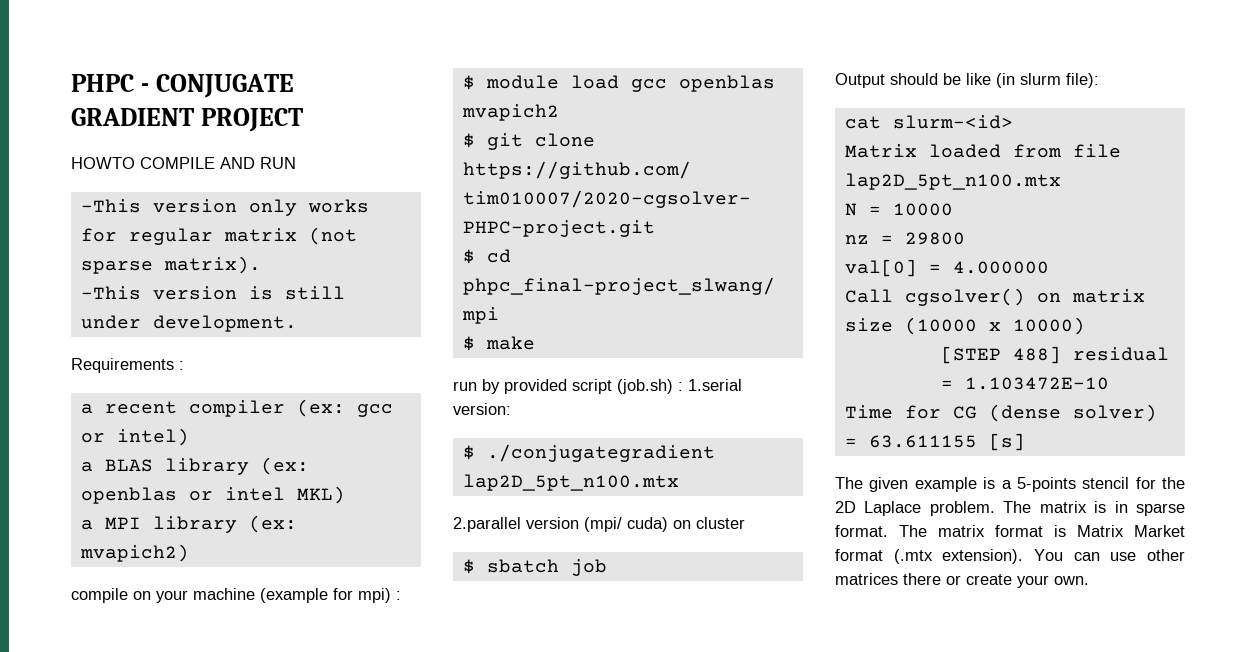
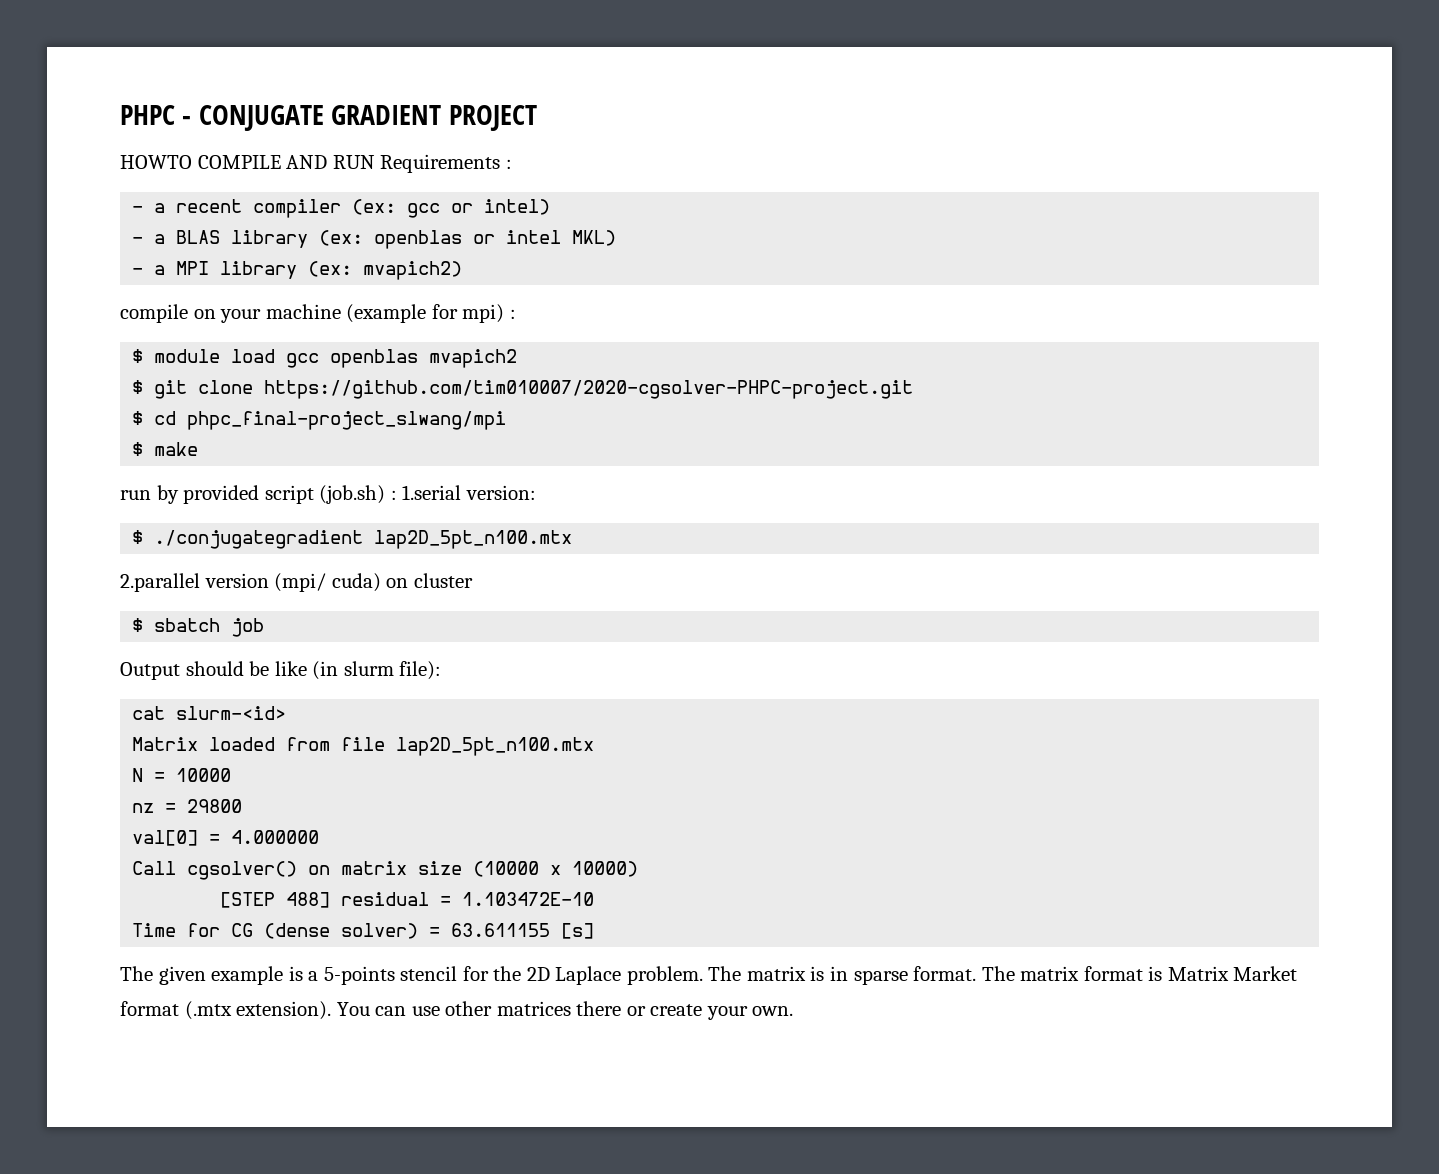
[80,199,369,216] [80,227,357,245] [80,256,261,274] [80,286,345,300] [80,315,297,332] // -This version only works for regular matrix (not sparse matrix). // -This version is still under development. // -> (375, 162) none
(184, 365) none -> [132,206,144,213] -
(189, 437) none -> [132,237,144,244] -
(345, 495) none -> [132,268,144,275] -

